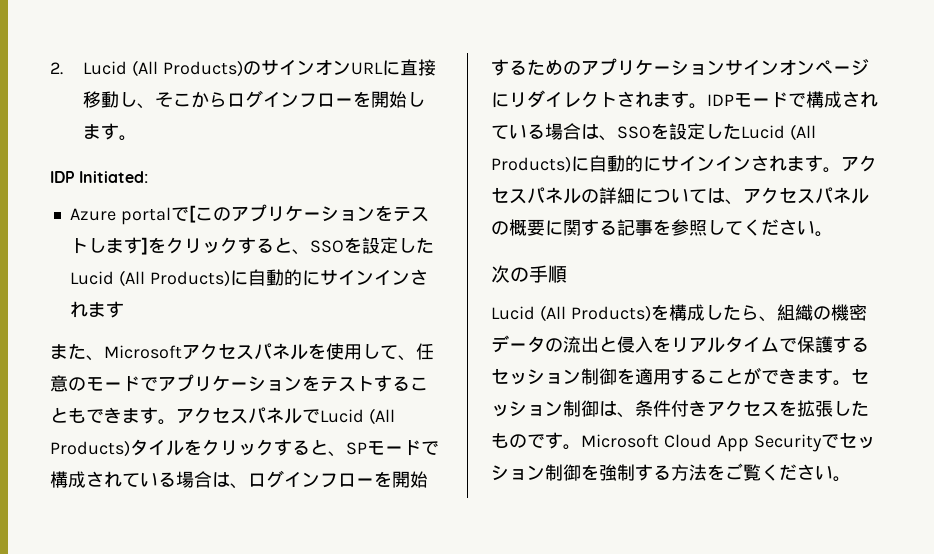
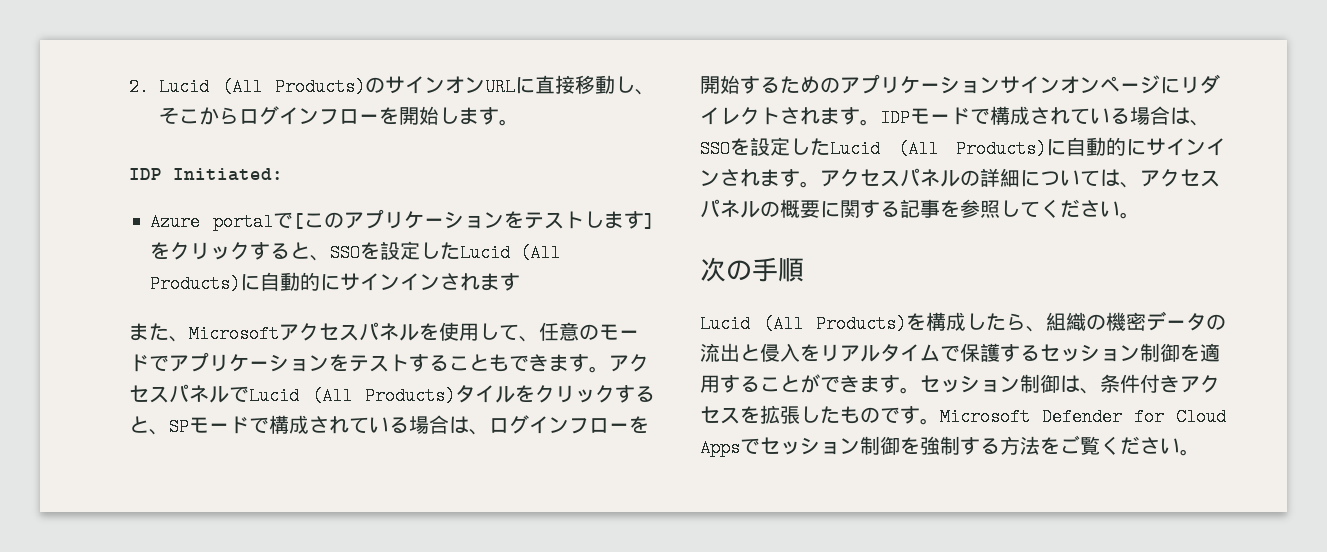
[663,434,822,452] Cloud App Security -> [1042,408,1226,426] [700,439,740,457] Defender for Cloud Apps

